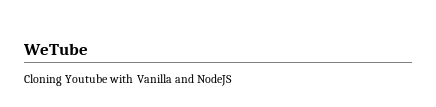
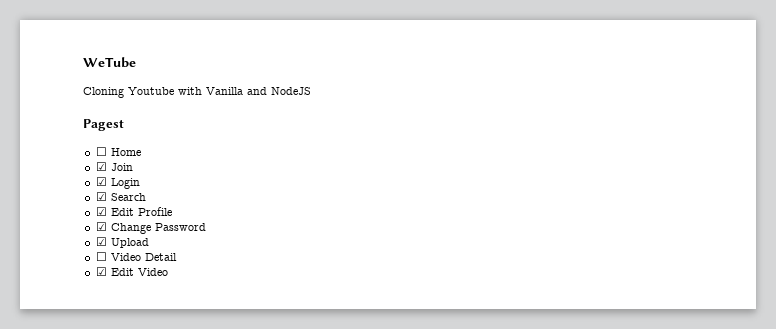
(233, 80) none -> [83,119,124,131] [95,147,141,156] [95,162,133,171] [95,177,140,189] [95,192,146,201] [95,207,172,216] [95,222,206,234] [95,237,149,248] [95,252,177,261] [95,267,168,276] // Pagest // ☐ Home // ☑ Join // ☑ Login // ☑ Search // ☑ Edit Profile // ☑ Change Password // ☑ Upload // ☐ Video Detail // ☑ Edit Video

